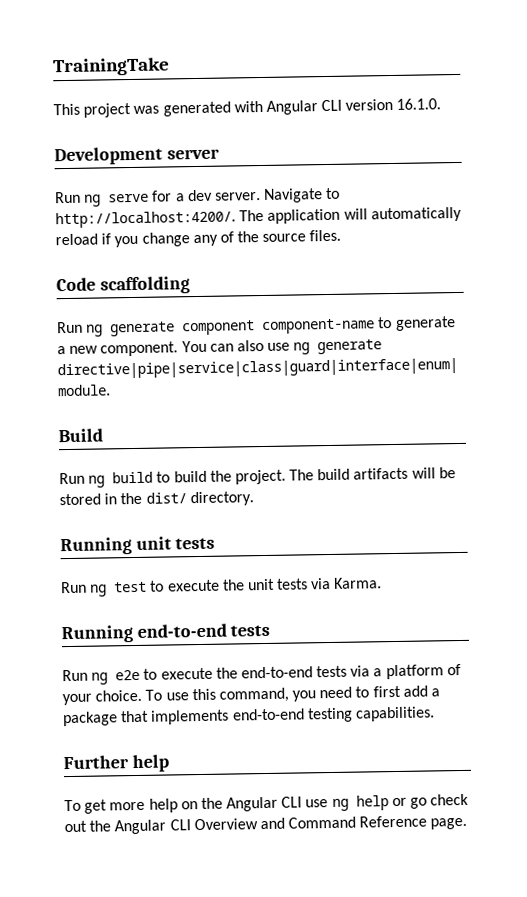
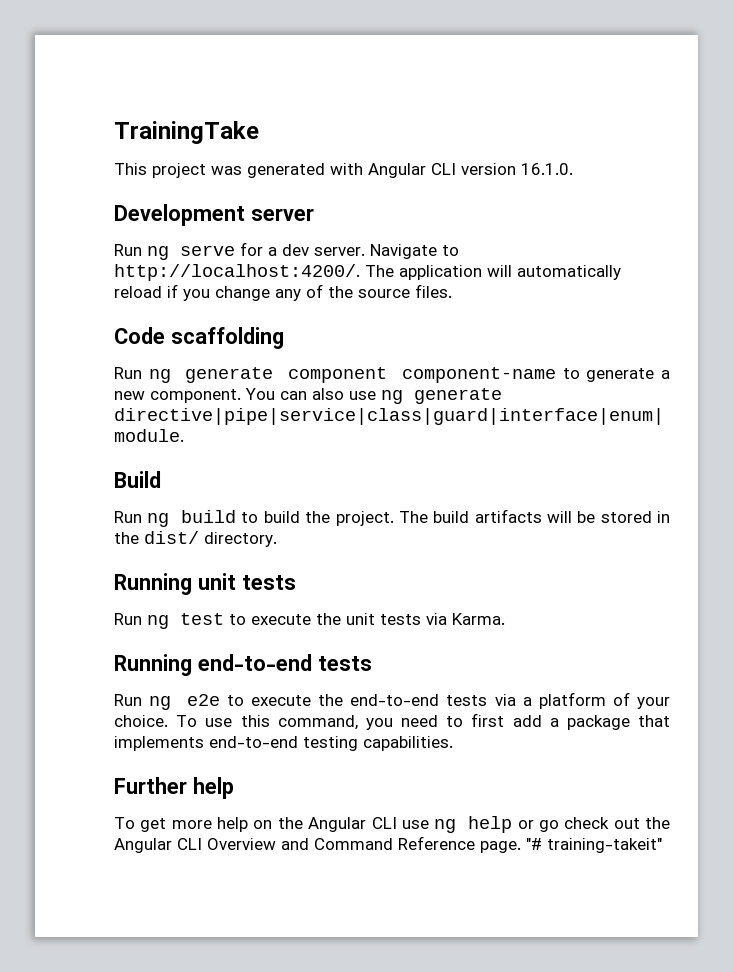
(468, 823) none -> [526,838,662,853] "# training-takeit"

